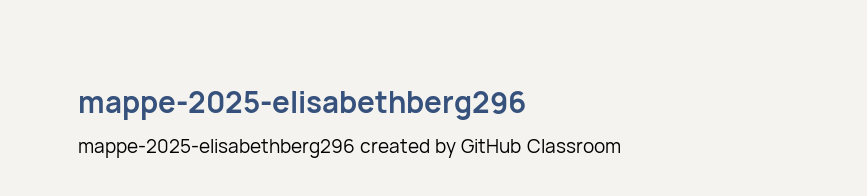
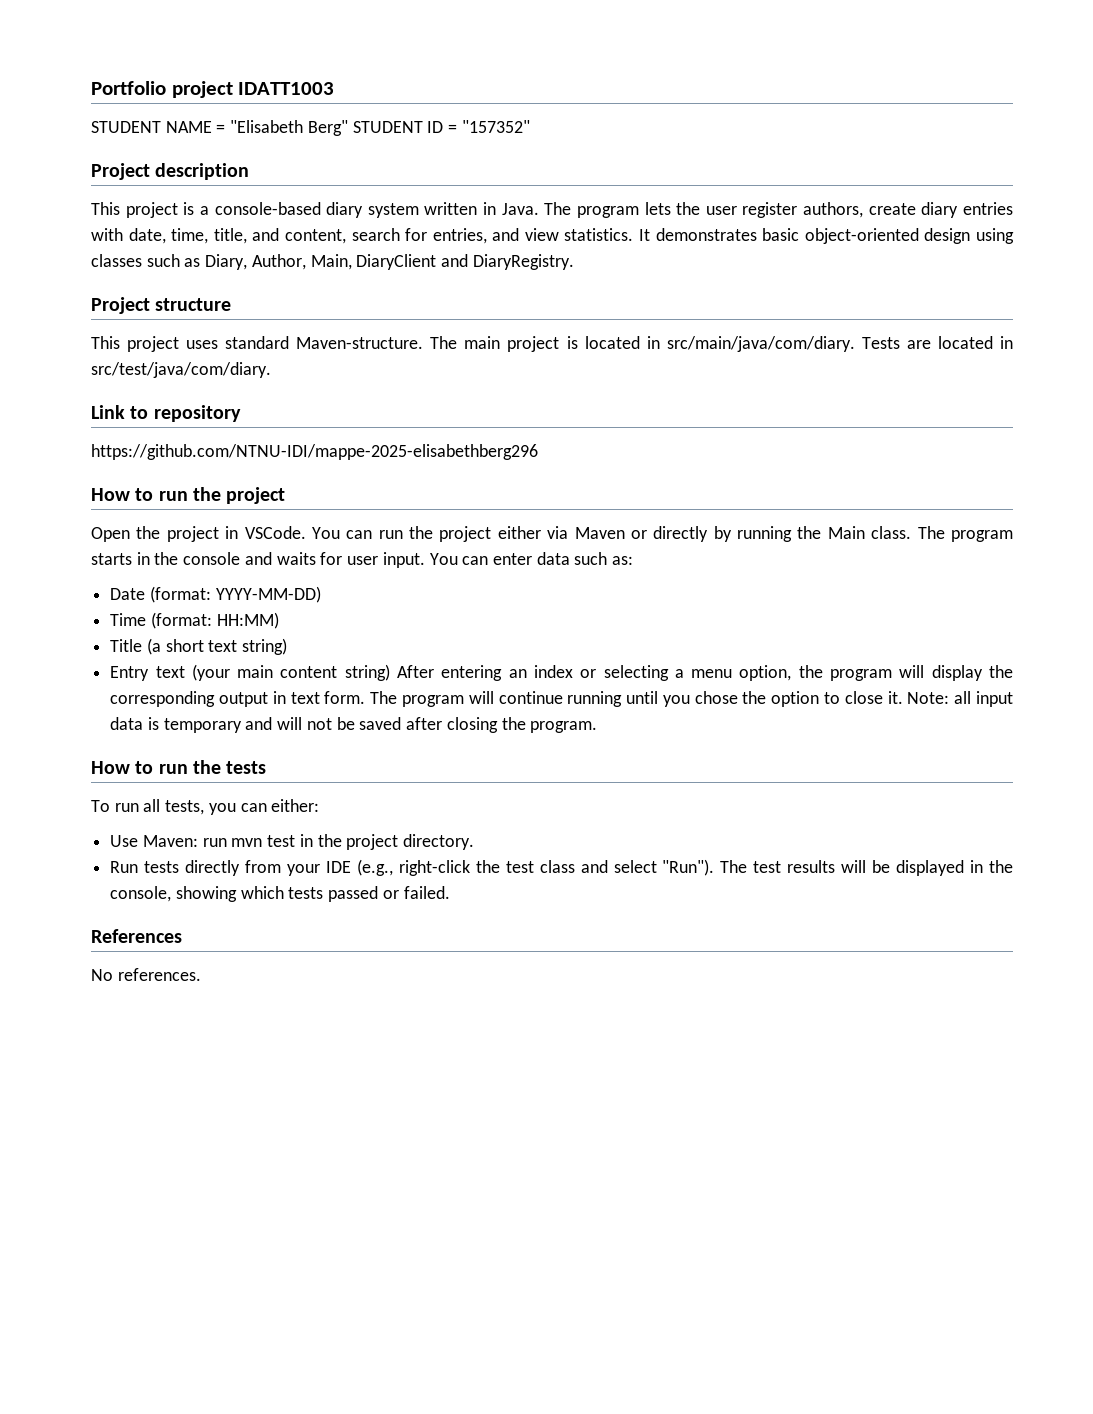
[78,91,526,120] [78,139,621,158] mappe-2025-elisabethberg296 // mappe-2025-elisabethberg296 created by GitHub Classroom -> [91,81,335,98] [91,120,530,136] [91,163,250,180] [91,202,1014,218] [91,228,1015,244] [91,254,574,270] [91,297,232,314] [91,336,1014,352] [91,362,271,378] [91,405,241,422] [91,444,538,460] [91,487,286,504] [91,526,1014,542] [91,552,634,568] [110,586,321,603] [110,612,279,629] [110,638,288,655] [110,664,1014,681] [110,691,1014,707] [110,717,598,733] [91,760,267,774] [91,799,320,815] [110,834,475,850] [110,859,1013,876] [110,886,450,902] [91,929,182,943] [91,968,201,981] Portfolio project IDATT1003 // STUDENT NAME = "Elisabeth Berg" STUDENT ID = "157352" // Project description // This project is a console-based diary system written in Java. The program lets the user register authors, create diary entries with date, time, title, and content, search for entries, and view statistics. It demonstrates basic object-oriented design using classes such as Diary, Author, Main, DiaryClient and DiaryRegistry. // Project structure // This project uses standard Maven-structure. The main project is located in src/main/java/com/diary. Tests are located in src/test/java/com/diary. // Link to repository // https://github.com/NTNU-IDI/mappe-2025-elisabethberg296 // How to run the project // Open the project in VSCode. You can run the project either via Maven or directly by running the Main class. The program starts in the console and waits for user input. You can enter data such as: // Date (format: YYYY-MM-DD) // Time (format: HH:MM) // Title (a short text string) // Entry text (your main content string) After entering an index or selecting a menu option, the program will display the corresponding output in text form. The program will continue running until you chose the option to close it. Note: all input data is temporary and will not be saved after closing the program. // How to run the tests // To run all tests, you can either: // Use Maven: run mvn test in the project directory. // Run tests directly from your IDE (e.g., right-click the test class and select "Run"). The test results will be displayed in the console, showing which tests passed or failed. // References // No references.

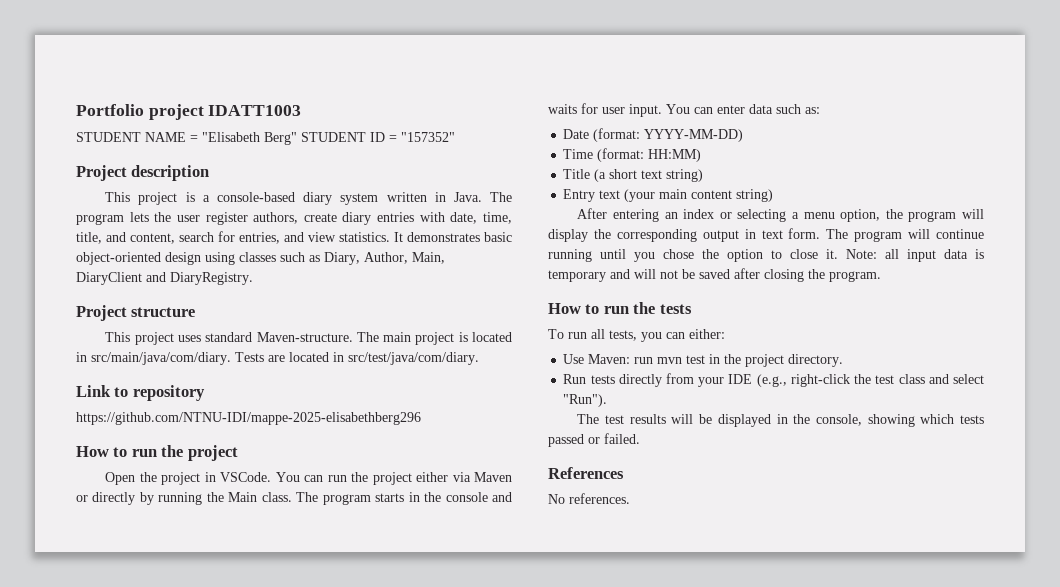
(390, 672) none -> (774, 195) //
(715, 867) none -> (608, 400) //

